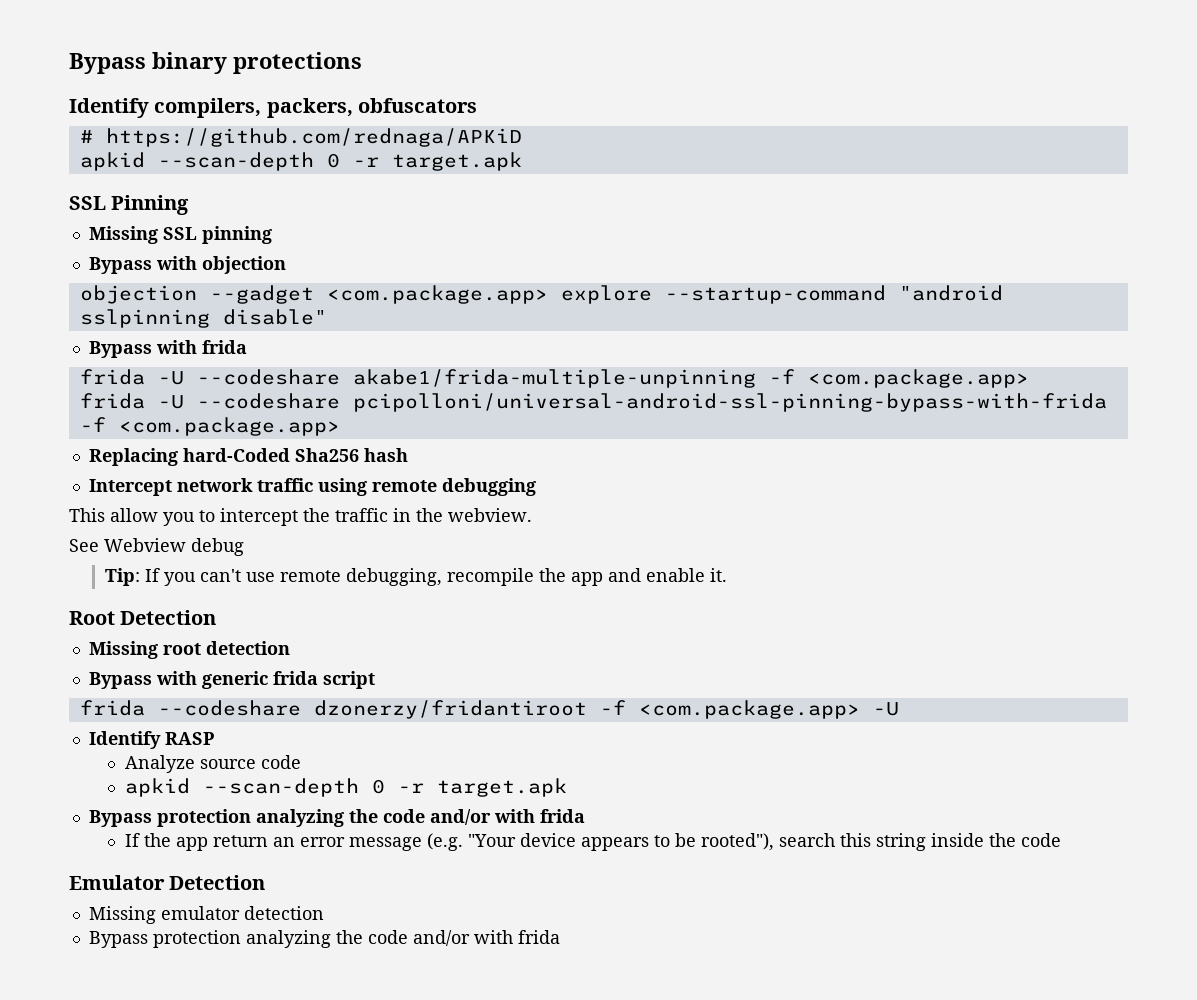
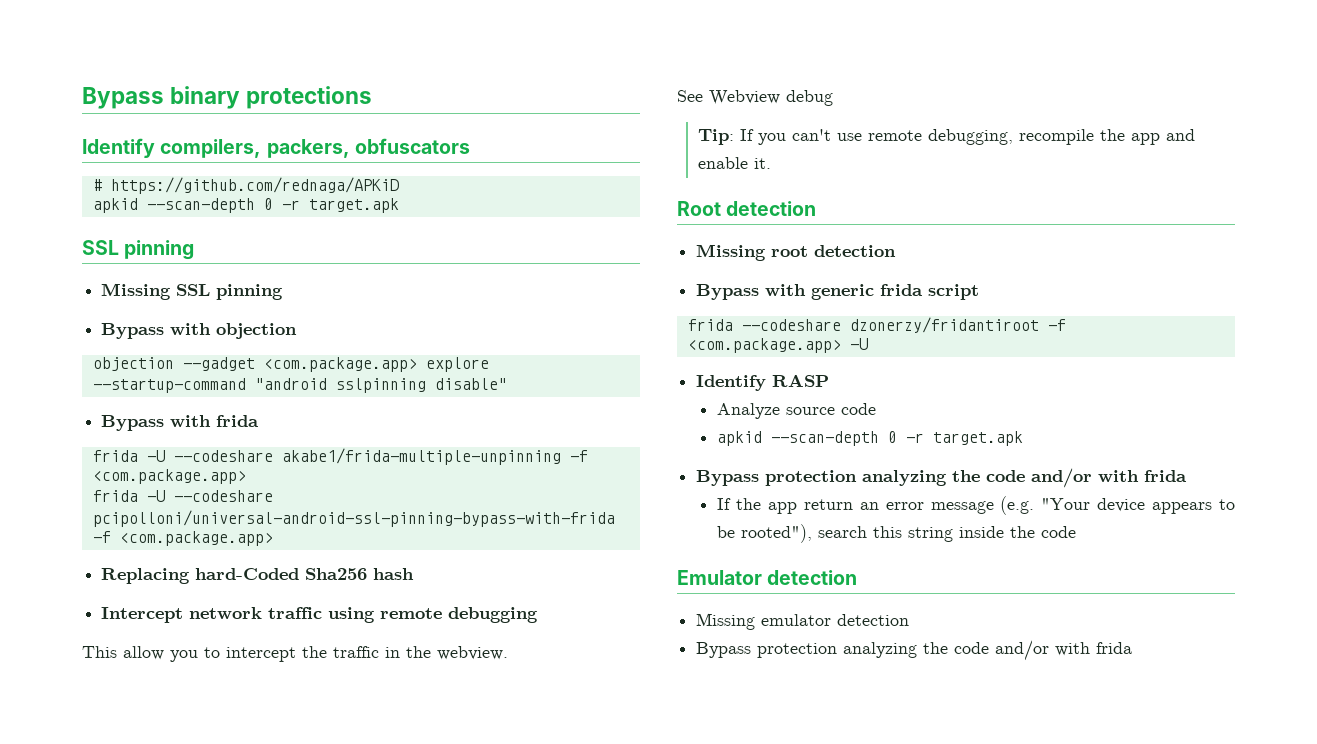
[111,195,190,215] Pinning -> [124,240,195,260] pinning
[120,610,217,625] Detection -> [726,201,817,216] detection
[169,875,266,890] Detection -> [767,570,858,585] detection

